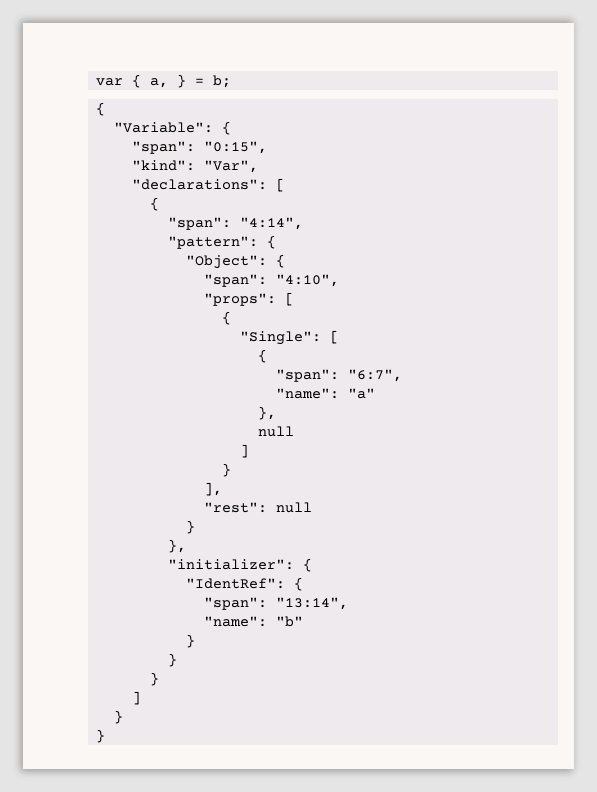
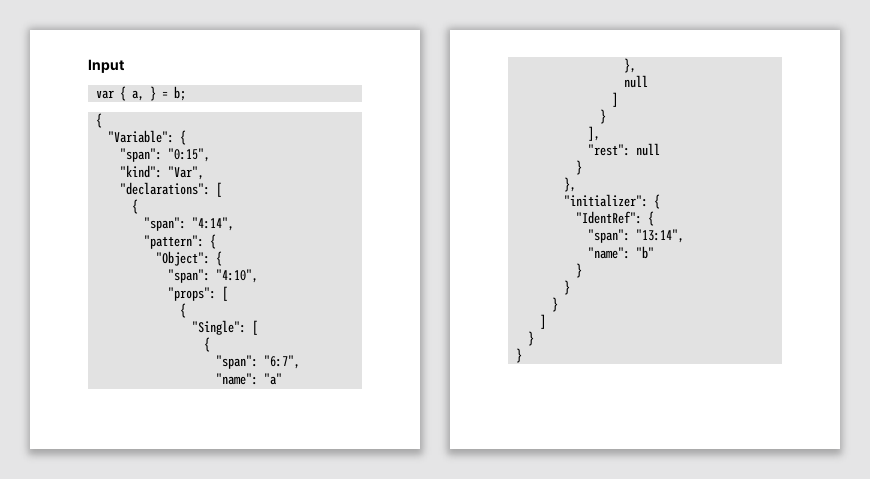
(95, 82) none -> [88,59,124,73] Input //

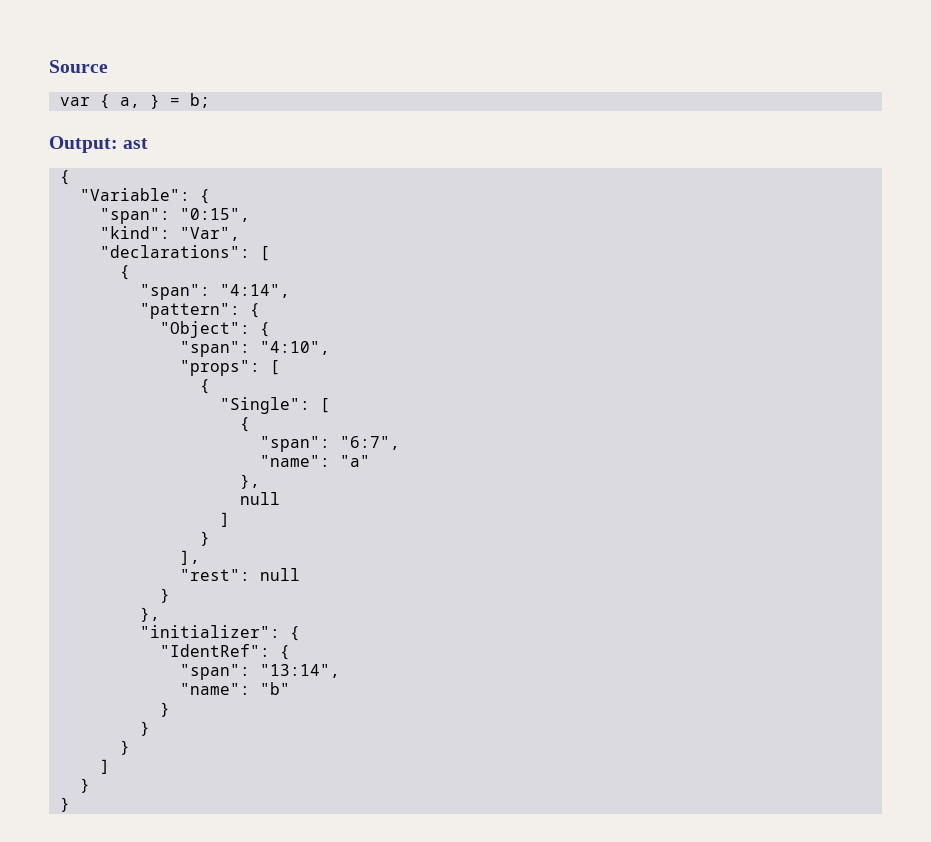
[88,59,124,73] Input -> [49,60,108,73] Source
(187, 93) none -> [49,136,149,153] // Output: ast

